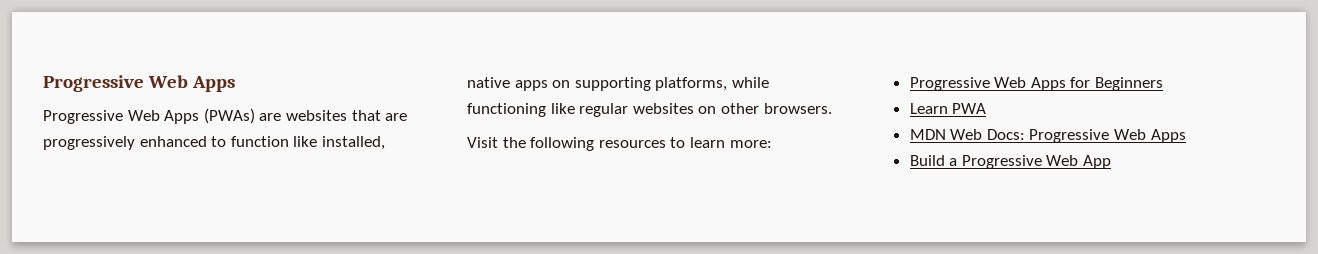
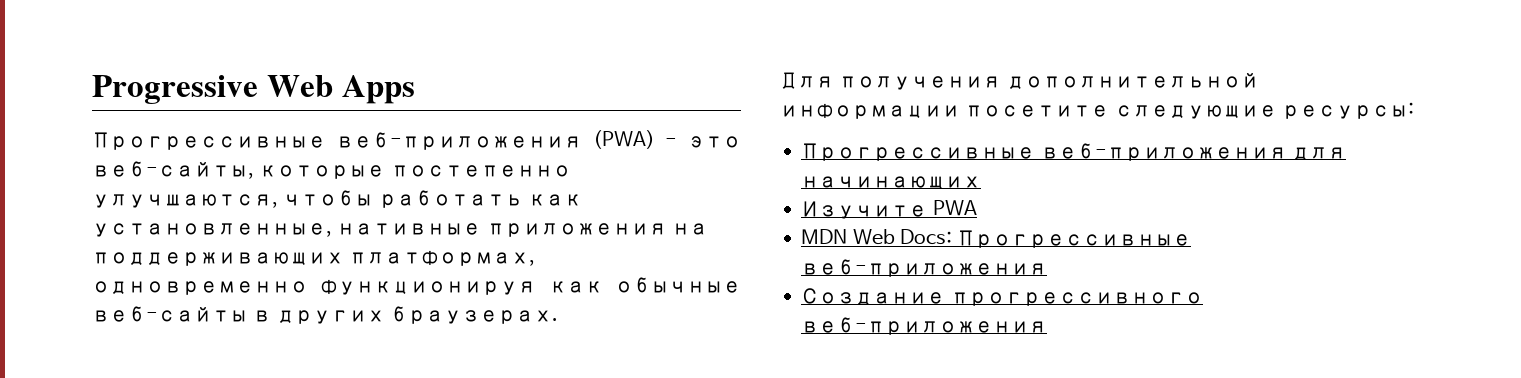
[43,75,236,92] [43,108,408,124] [43,136,385,150] [467,77,769,91] [467,103,832,117] [467,137,772,151] [909,77,1164,91] [909,103,987,114] [909,129,1186,143] [909,155,1112,169] Progressive Web Apps // Progressive Web Apps (PWAs) are websites that are progressively enhanced to function like installed, native apps on supporting platforms, while functioning like regular websites on other browsers. // Visit the following resources to learn more: // Progressive Web Apps for Beginners // Learn PWA // MDN Web Docs: Progressive Web Apps // Build a Progressive Web App -> [92,75,415,104] [92,130,741,150] [92,161,571,179] [92,190,582,208] [92,223,708,237] [92,250,536,266] [92,277,742,295] [92,306,558,324] [780,72,1259,90] [780,102,1414,119] [801,143,1346,161] [801,176,982,190] [801,200,977,219] [801,229,1192,248] [801,259,1048,277] [801,288,1203,306] [801,317,1048,335] Progressive Web Apps // Прогрессивные веб-приложения (PWA) - это веб-сайты, которые постепенно улучшаются, чтобы работать как установленные, нативные приложения на поддерживающих платформах, одновременно функционируя как обычные веб-сайты в других браузерах. // Для получения дополнительной информации посетите следующие ресурсы: // Прогрессивные веб-приложения для начинающих // Изучите PWA // MDN Web Docs: Прогрессивные веб-приложения // Создание прогрессивного веб-приложения

